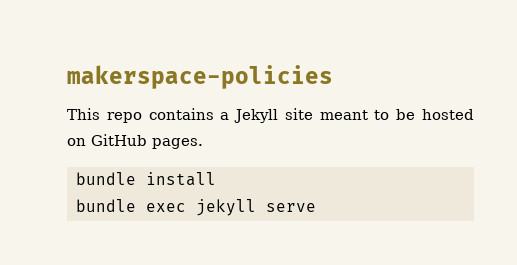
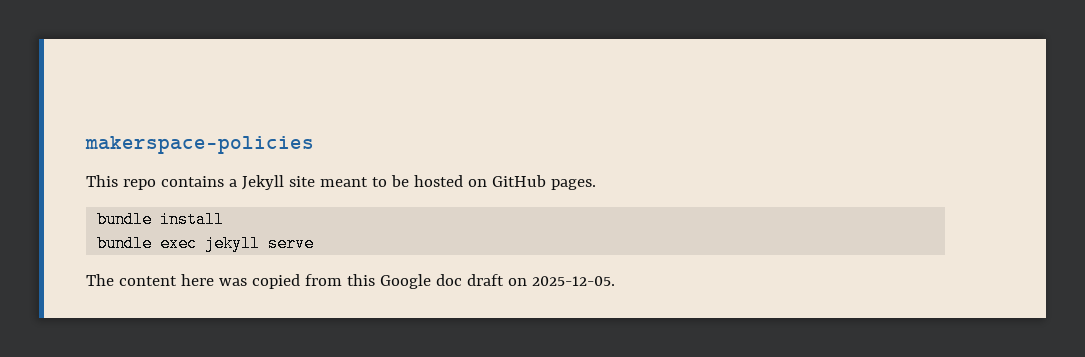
(316, 207) none -> [86,274,615,289] // The content here was copied from this Google doc draft on 2025-12-05.

